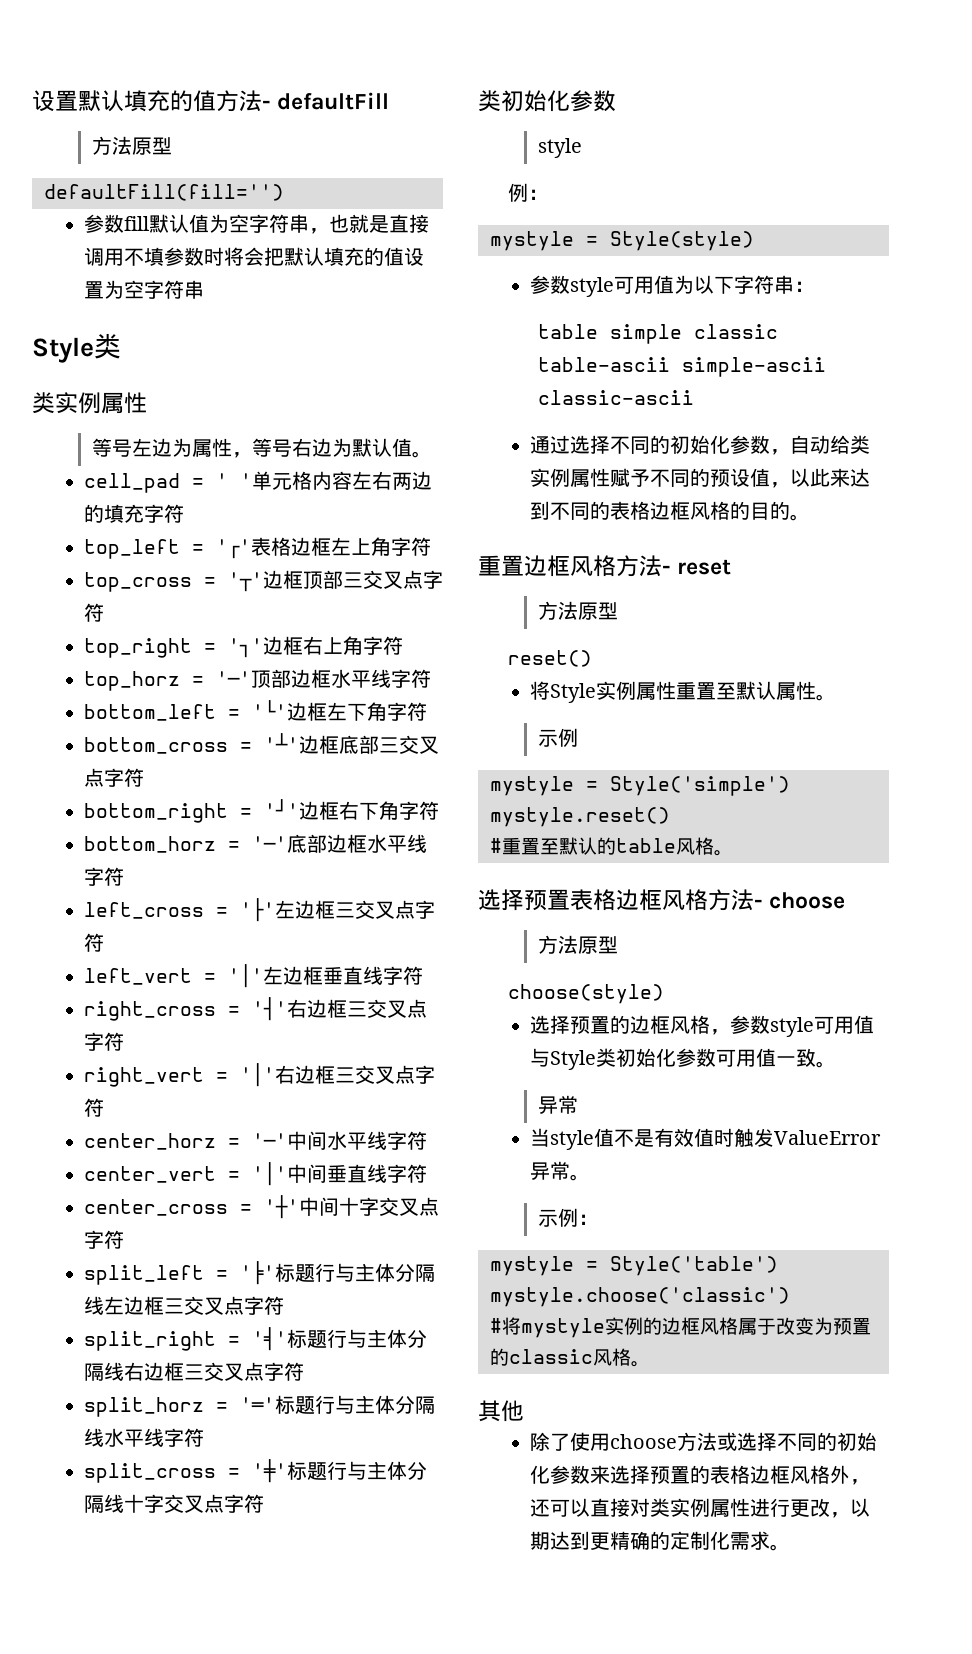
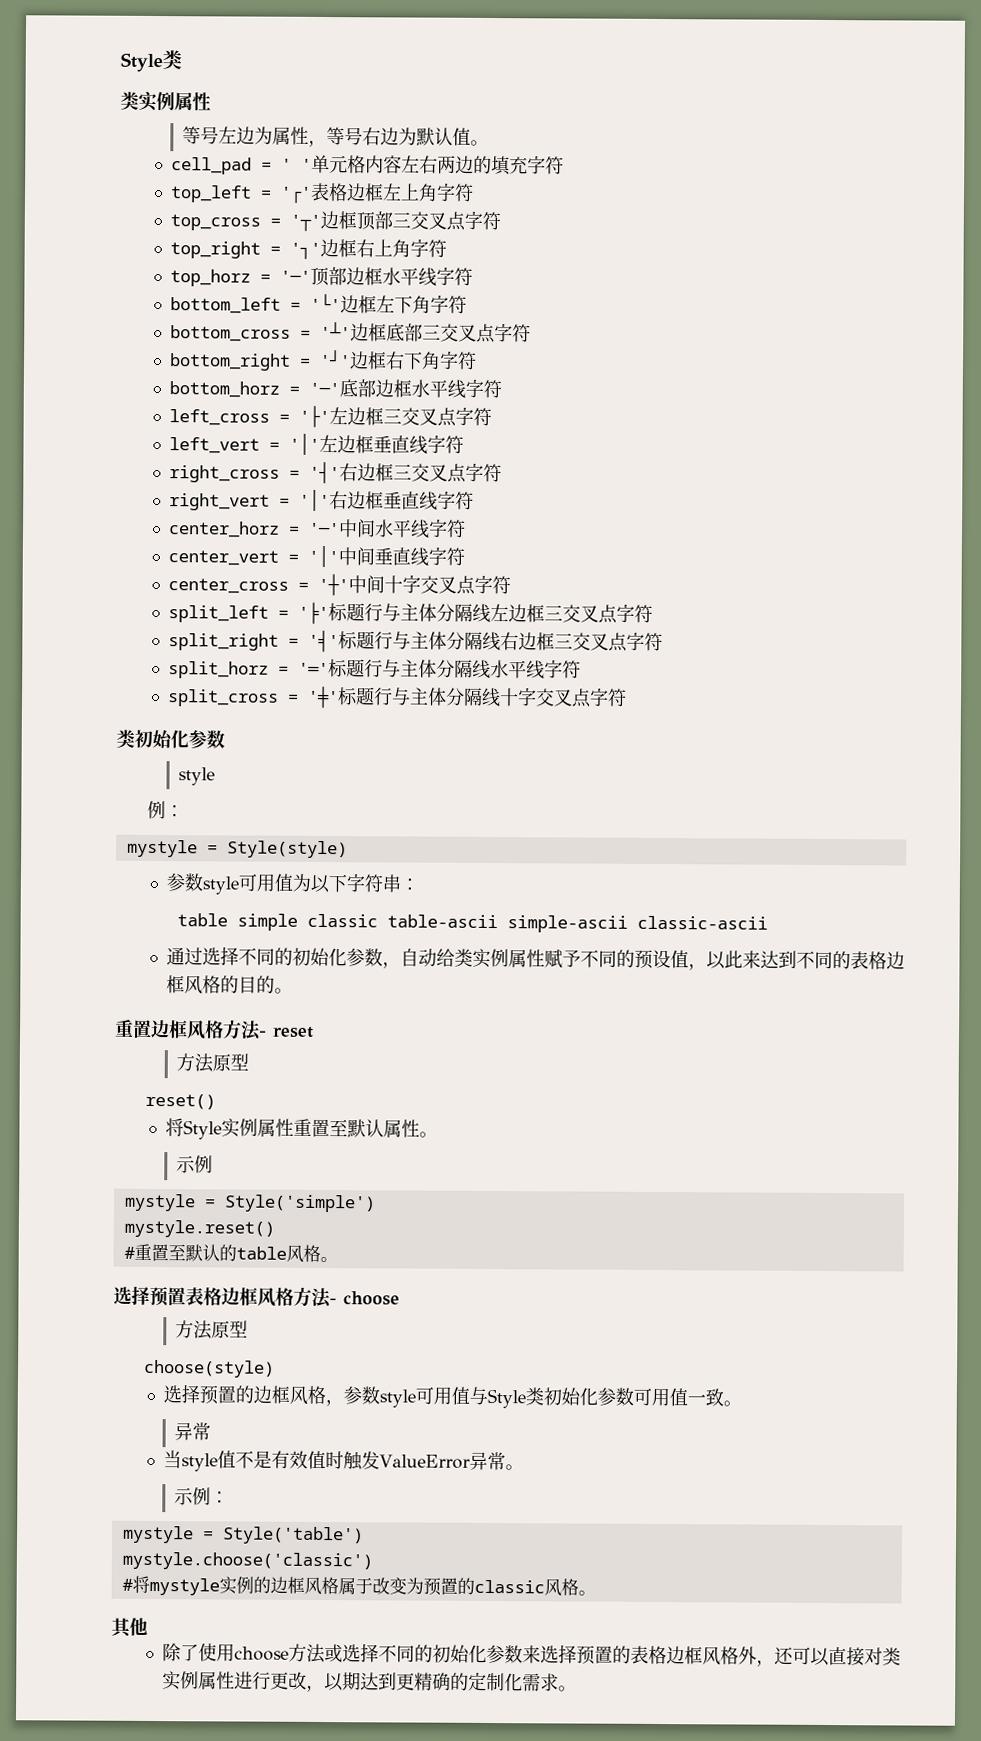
[32,90,390,112] [91,136,172,155] [44,184,284,201] [83,214,429,234] [83,247,424,266] [83,280,204,299] 设置默认填充的值方法- defaultFill // 方法原型 // defaultFill(fill='') // 参数fill默认值为空字符串，也就是直接调用不填参数时将会把默认填充的值设置为空字符串 // -> (120, 62) none
[334,1065,415,1084] 三交叉点 -> [383,491,439,511] 垂直线

